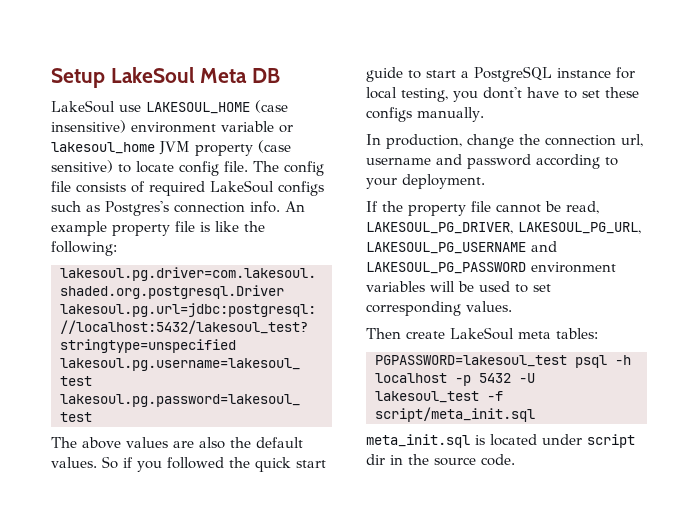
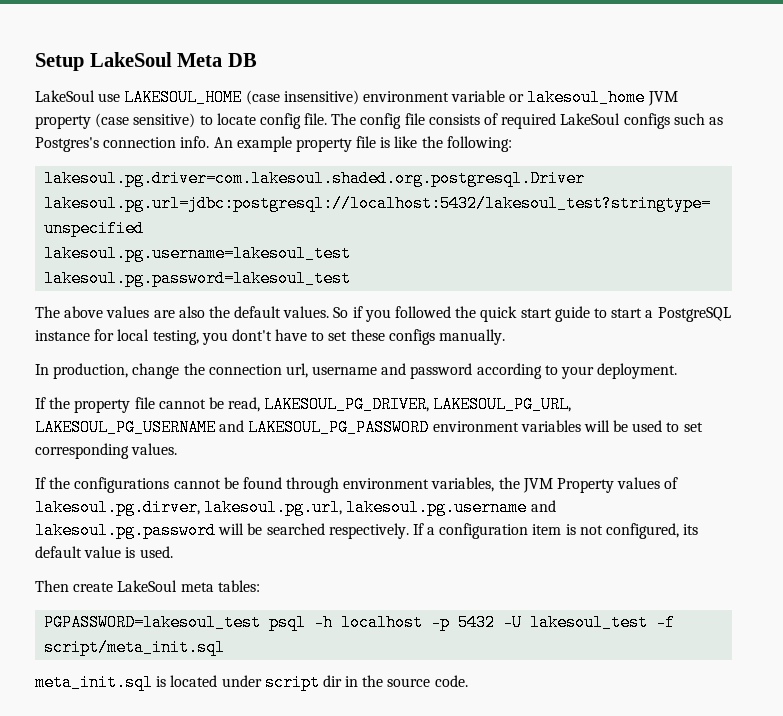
(512, 306) none -> [35,477,679,493] [35,499,556,516] [35,522,699,539] [35,546,173,558] // If the configurations cannot be found through environment variables, the JVM Property values of lakesoul.pg.dirver, lakesoul.pg.url, lakesoul.pg.username and lakesoul.pg.password will be searched respectively. If a configuration item is not configured, its default value is used.

